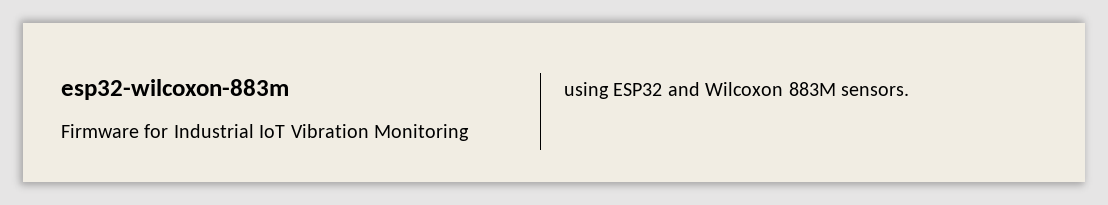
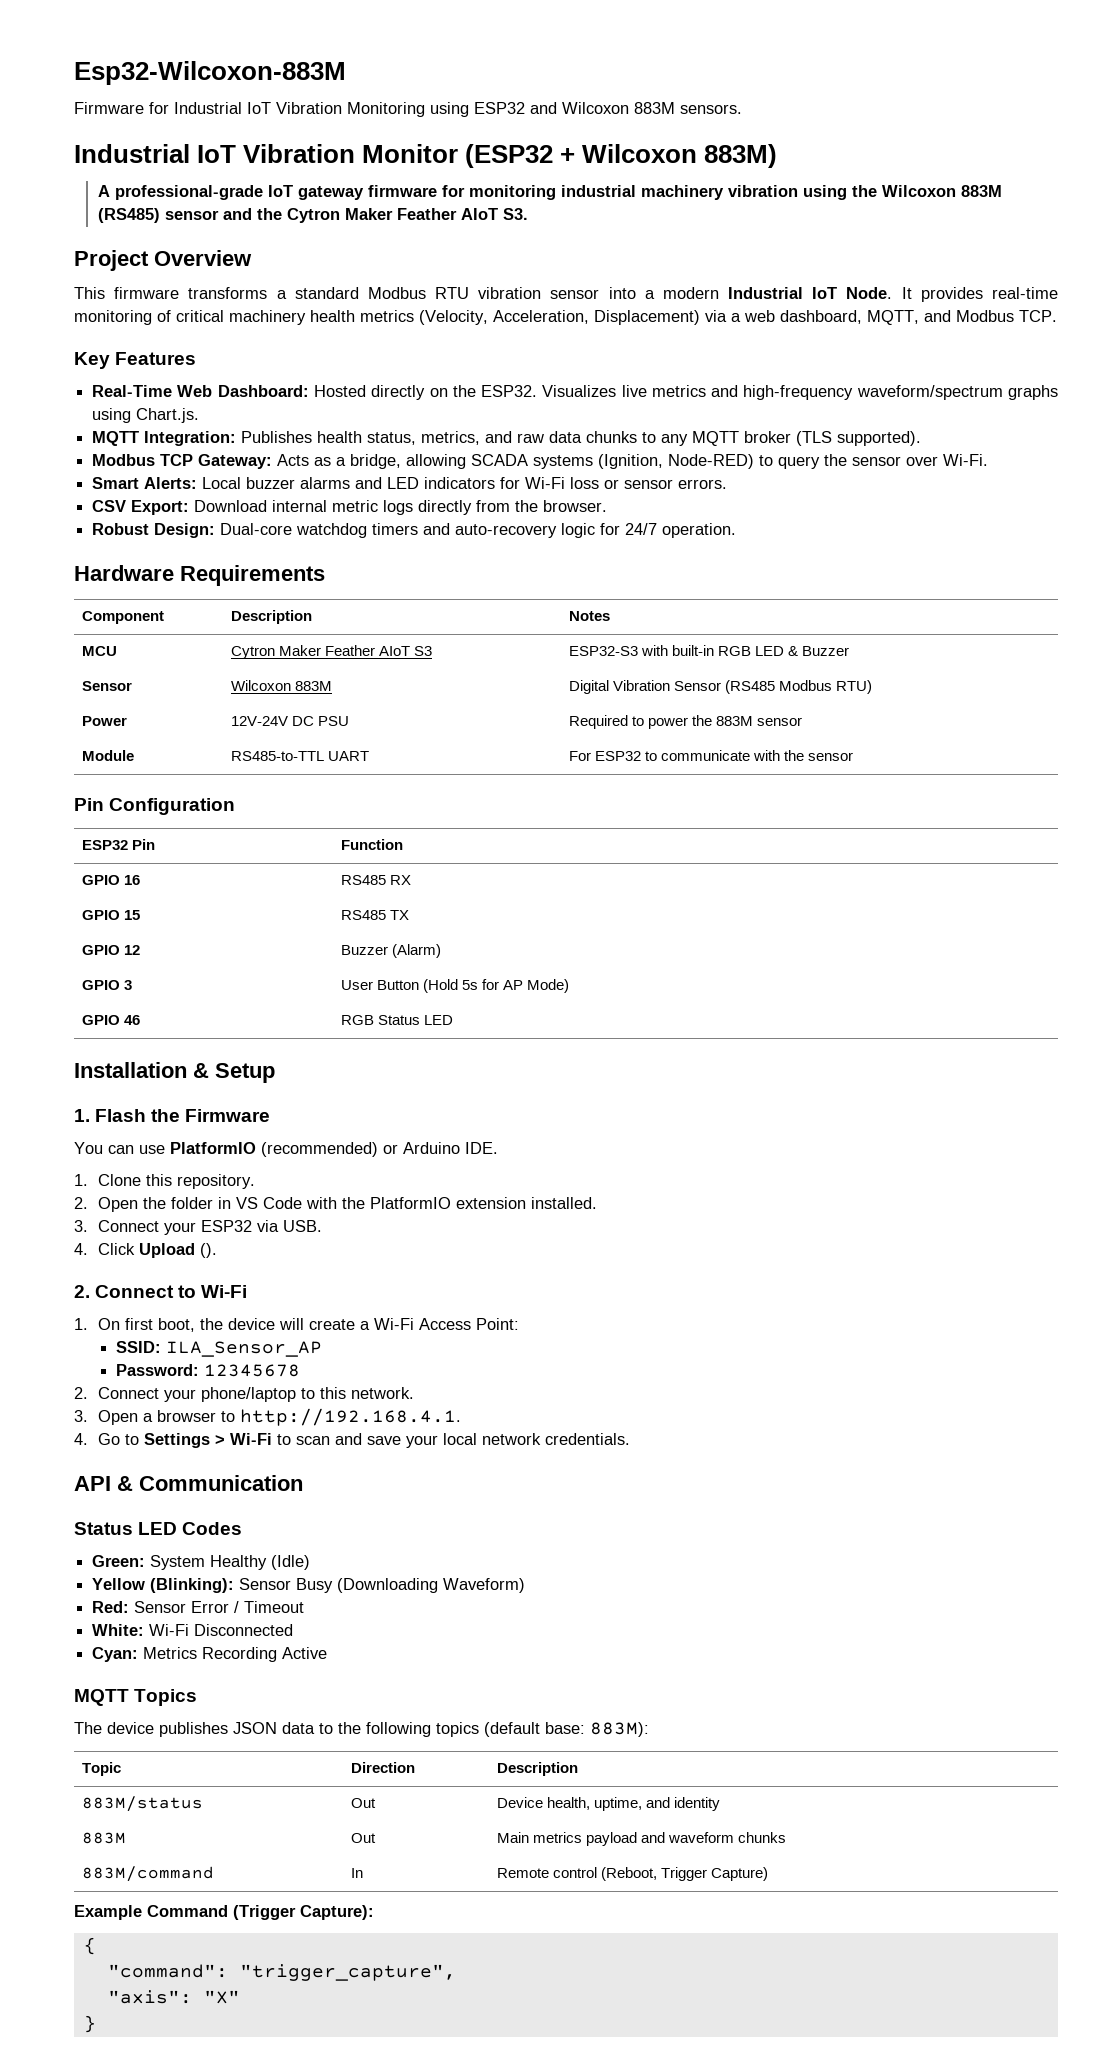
[61,79,289,100] esp32-wilcoxon-883m -> [74,61,346,85] Esp32-Wilcoxon-883M
(909, 91) none -> [74,144,778,168] [97,185,1002,200] [97,208,528,223] [74,250,252,271] [74,287,1058,302] [74,310,1057,325] [74,352,197,369] [92,385,1058,400] [92,408,200,423] [92,431,922,446] [92,454,989,469] [92,477,728,489] [92,500,608,515] [92,523,737,538] [74,565,325,586] [81,611,164,624] [230,610,312,624] [568,611,610,621] [81,646,117,656] [230,645,432,659] [568,645,849,656] [81,681,132,691] [230,680,332,691] [568,680,872,694] [81,716,127,726] [230,716,349,726] [568,715,802,729] [81,750,134,761] [230,751,369,761] [568,750,853,761] [74,798,236,815] [81,839,155,850] [340,839,403,850] [81,875,140,885] [340,875,411,885] [81,910,140,920] [340,910,409,920] [81,945,140,955] [340,944,441,958] [81,980,132,990] [340,979,569,993] [81,1015,140,1025] [340,1015,453,1025] [74,1062,275,1083] [74,1109,271,1122] [74,1142,498,1157] [74,1174,255,1189] [74,1197,597,1212] [74,1220,322,1235] [74,1243,217,1258] [74,1285,248,1298] [74,1318,519,1332] [115,1341,322,1357] [115,1364,300,1377] [74,1387,414,1402] [74,1408,461,1426] [74,1433,630,1448] [74,1475,303,1491] [74,1522,243,1535] [92,1555,311,1570] [92,1578,526,1593] [92,1601,305,1613] [92,1624,294,1636] [92,1647,328,1662] [74,1689,198,1706] [74,1722,649,1737] [81,1762,121,1776] [350,1762,415,1773] [496,1762,578,1776] [81,1796,203,1812] [350,1798,376,1808] [496,1797,720,1811] [81,1832,126,1844] [350,1833,376,1843] [496,1832,786,1846] [81,1866,214,1882] [350,1868,363,1878] [496,1867,768,1881] [74,1905,374,1920] [83,1937,96,1955] [107,1964,456,1981] [107,1990,240,2004] [83,2015,96,2033] // Industrial IoT Vibration Monitor (ESP32 + Wilcoxon 883M) // A professional-grade IoT gateway firmware for monitoring industrial machinery vibration using the Wilcoxon 883M (RS485) sensor and the Cytron Maker Feather AIoT S3. // Project Overview // This firmware transforms a standard Modbus RTU vibration sensor into a modern Industrial IoT Node. It provides real-time monitoring of critical machinery health metrics (Velocity, Acceleration, Displacement) via a web dashboard, MQTT, and Modbus TCP. // Key Features // Real-Time Web Dashboard: Hosted directly on the ESP32. Visualizes live metrics and high-frequency waveform/spectrum graphs using Chart.js. // MQTT Integration: Publishes health status, metrics, and raw data chunks to any MQTT broker (TLS supported). // Modbus TCP Gateway: Acts as a bridge, allowing SCADA systems (Ignition, Node-RED) to query the sensor over Wi-Fi. // Smart Alerts: Local buzzer alarms and LED indicators for Wi-Fi loss or sensor errors. // CSV Export: Download internal metric logs directly from the browser. // Robust Design: Dual-core watchdog timers and auto-recovery logic for 24/7 operation. // Hardware Requirements // Component | Description | Notes // MCU | Cytron Maker Feather AIoT S3 | ESP32-S3 with built-in RGB LED & Buzzer // Sensor | Wilcoxon 883M | Digital Vibration Sensor (RS485 Modbus RTU) // Power | 12V-24V DC PSU | Required to power the 883M sensor // Module | RS485-to-TTL UART | For ESP32 to communicate with the sensor // Pin Configuration // ESP32 Pin | Function // GPIO 16 | RS485 RX // GPIO 15 | RS485 TX // GPIO 12 | Buzzer (Alarm) // GPIO 3 | User Button (Hold 5s for AP Mode) // GPIO 46 | RGB Status LED // Installation & Setup // 1. Flash the Firmware // You can use PlatformIO (recommended) or Arduino IDE. // 1. Clone this repository. // 2. Open the folder in VS Code with the PlatformIO extension installed. // 3. Connect your ESP32 via USB. // 4. Click Upload (). // 2. Connect to Wi-Fi // 1. On first boot, the device will create a Wi-Fi Access Point: // SSID: ILA_Sensor_AP // Password: 12345678 // 2. Connect your phone/laptop to this network. // 3. Open a browser to http://192.168.4.1. // 4. Go to Settings > Wi-Fi to scan and save your local network credentials. // API & Communication // Status LED Codes // Green: System Healthy (Idle) // Yellow (Blinking): Sensor Busy (Downloading Waveform) // Red: Sensor Error / Timeout // White: Wi-Fi Disconnected // Cyan: Metrics Recording Active // MQTT Topics // The device publishes JSON data to the following topics (default base: 883M): // Topic | Direction | Description // 883M/status | Out | Device health, uptime, and identity // 883M | Out | Main metrics payload and waveform chunks // 883M/command | In | Remote control (Reboot, Trigger Capture) // Example Command (Trigger Capture): // { // "command": "trigger_capture", // "axis": "X" // }

